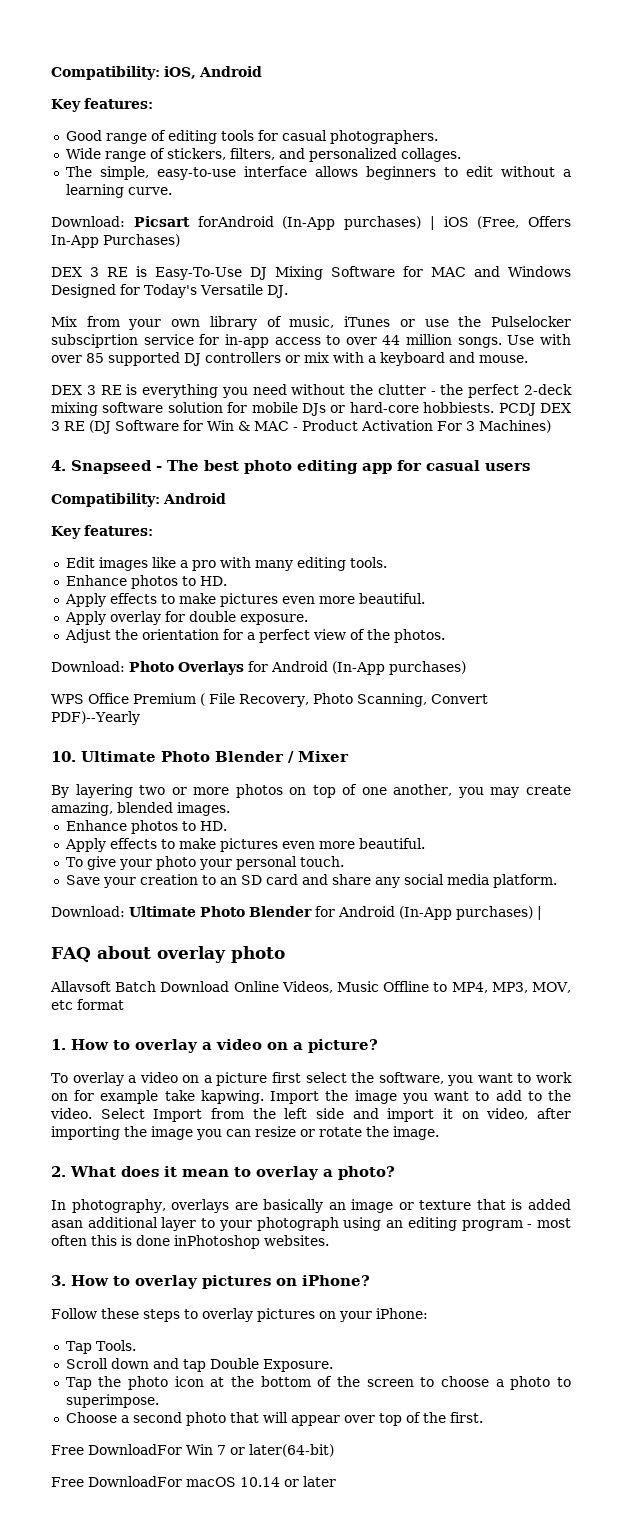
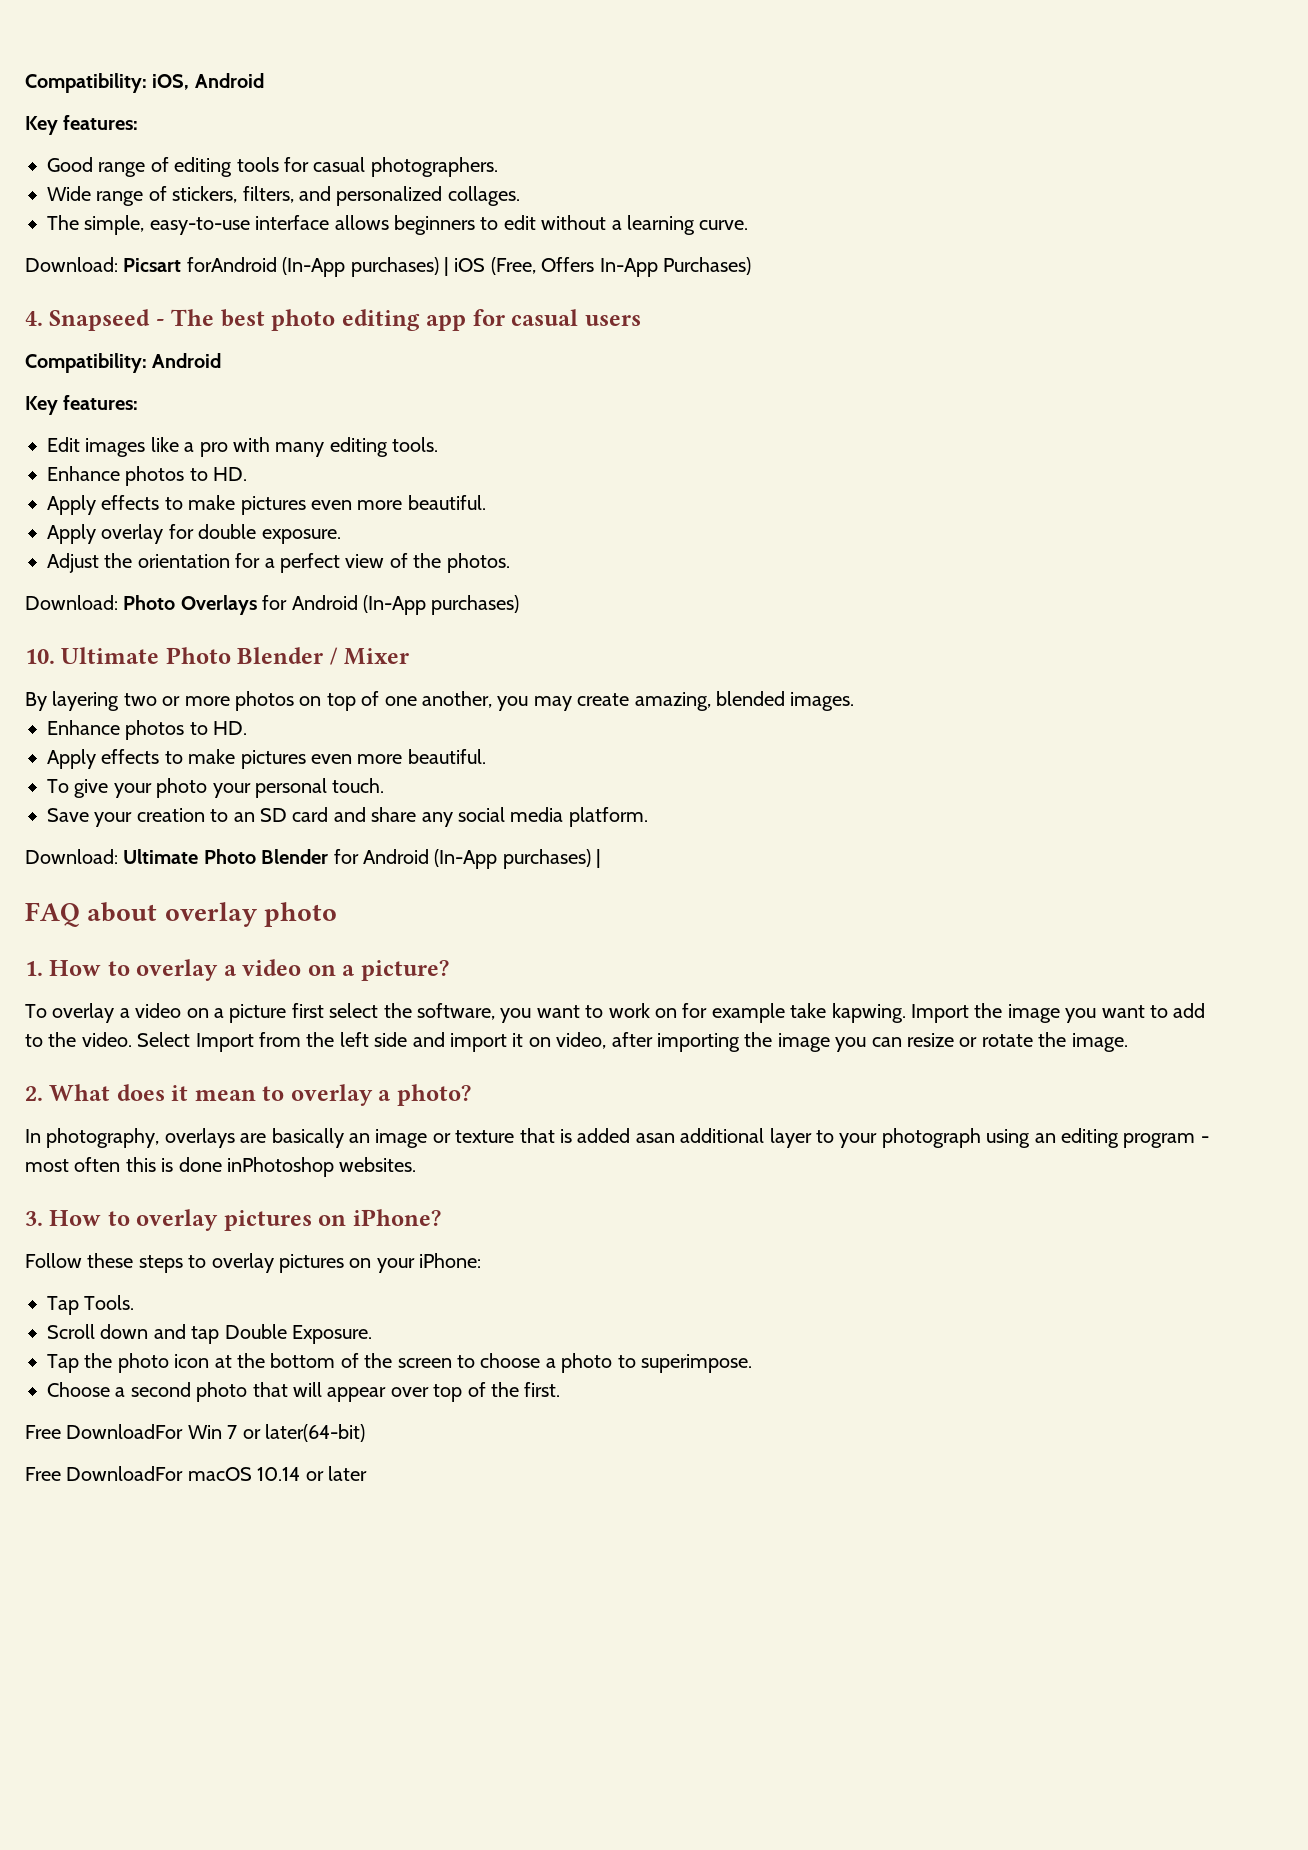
[51,266,571,280] [51,284,288,298] [51,316,571,330] [51,334,571,348] [51,352,528,366] [51,384,572,398] [51,402,571,416] [51,420,551,434] // DEX 3 RE is Easy-To-Use DJ Mixing Software for MAC and Windows Designed for Today's Versatile DJ. // Mix from your own library of music, iTunes or use the Pulselocker subsciprtion service for in-app access to over 44 million songs. Use with over 85 supported DJ controllers or mix with a keyboard and mouse. // DEX 3 RE is everything you need without the clutter - the perfect 2-deck mixing software solution for mobile DJs or hard-core hobbiests. PCDJ DEX 3 RE (DJ Software for Win & MAC - Product Activation For 3 Machines) -> (751, 266) none
[51,693,488,707] [51,711,140,725] // WPS Office Premium ( File Recovery, Photo Scanning, Convert PDF)--Yearly -> (520, 605) none
[50,981,572,993] [51,999,124,1010] // Allavsoft Batch Download Online Videos, Music Offline to MP4, MP3, MOV, etc format -> (337, 914) none

